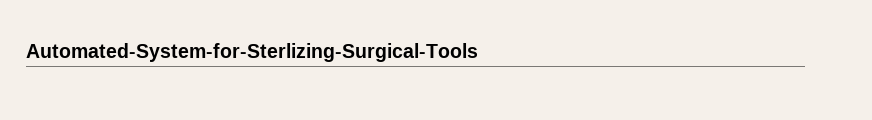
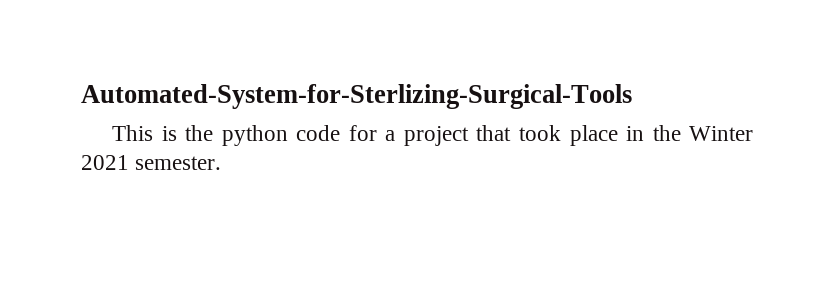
(478, 52) none -> [112,125,753,146] [81,155,222,170] // This is the python code for a project that took place in the Winter 2021 semester.

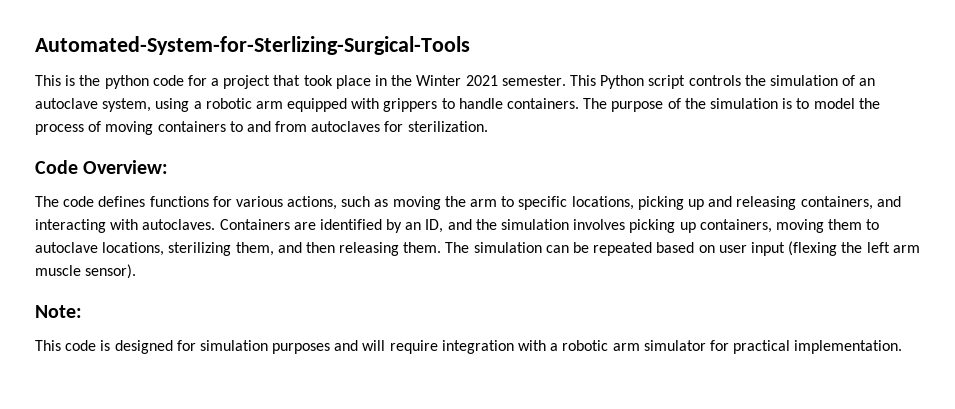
(222, 163) none -> [569,75,876,89] [35,98,880,112] [35,121,488,135] [35,160,169,174] [35,196,901,210] [35,219,880,233] [35,241,920,256] [35,264,137,279] [35,305,82,318] [35,340,903,354] This Python script controls the simulation of an autoclave system, using a robotic arm equipped with grippers to handle containers. The purpose of the simulation is to model the process of moving containers to and from autoclaves for sterilization. // Code Overview: // The code defines functions for various actions, such as moving the arm to specific locations, picking up and releasing containers, and interacting with autoclaves. Containers are identified by an ID, and the simulation involves picking up containers, moving them to autoclave locations, sterilizing them, and then releasing them. The simulation can be repeated based on user input (flexing the left arm muscle sensor). // Note: // This code is designed for simulation purposes and will require integration with a robotic arm simulator for practical implementation.

